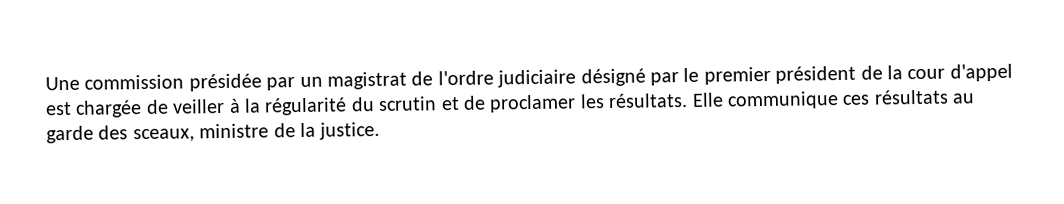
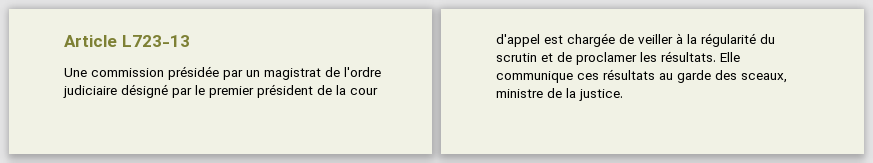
(45, 83) none -> [64,35,190,47] Article L723-13 //

